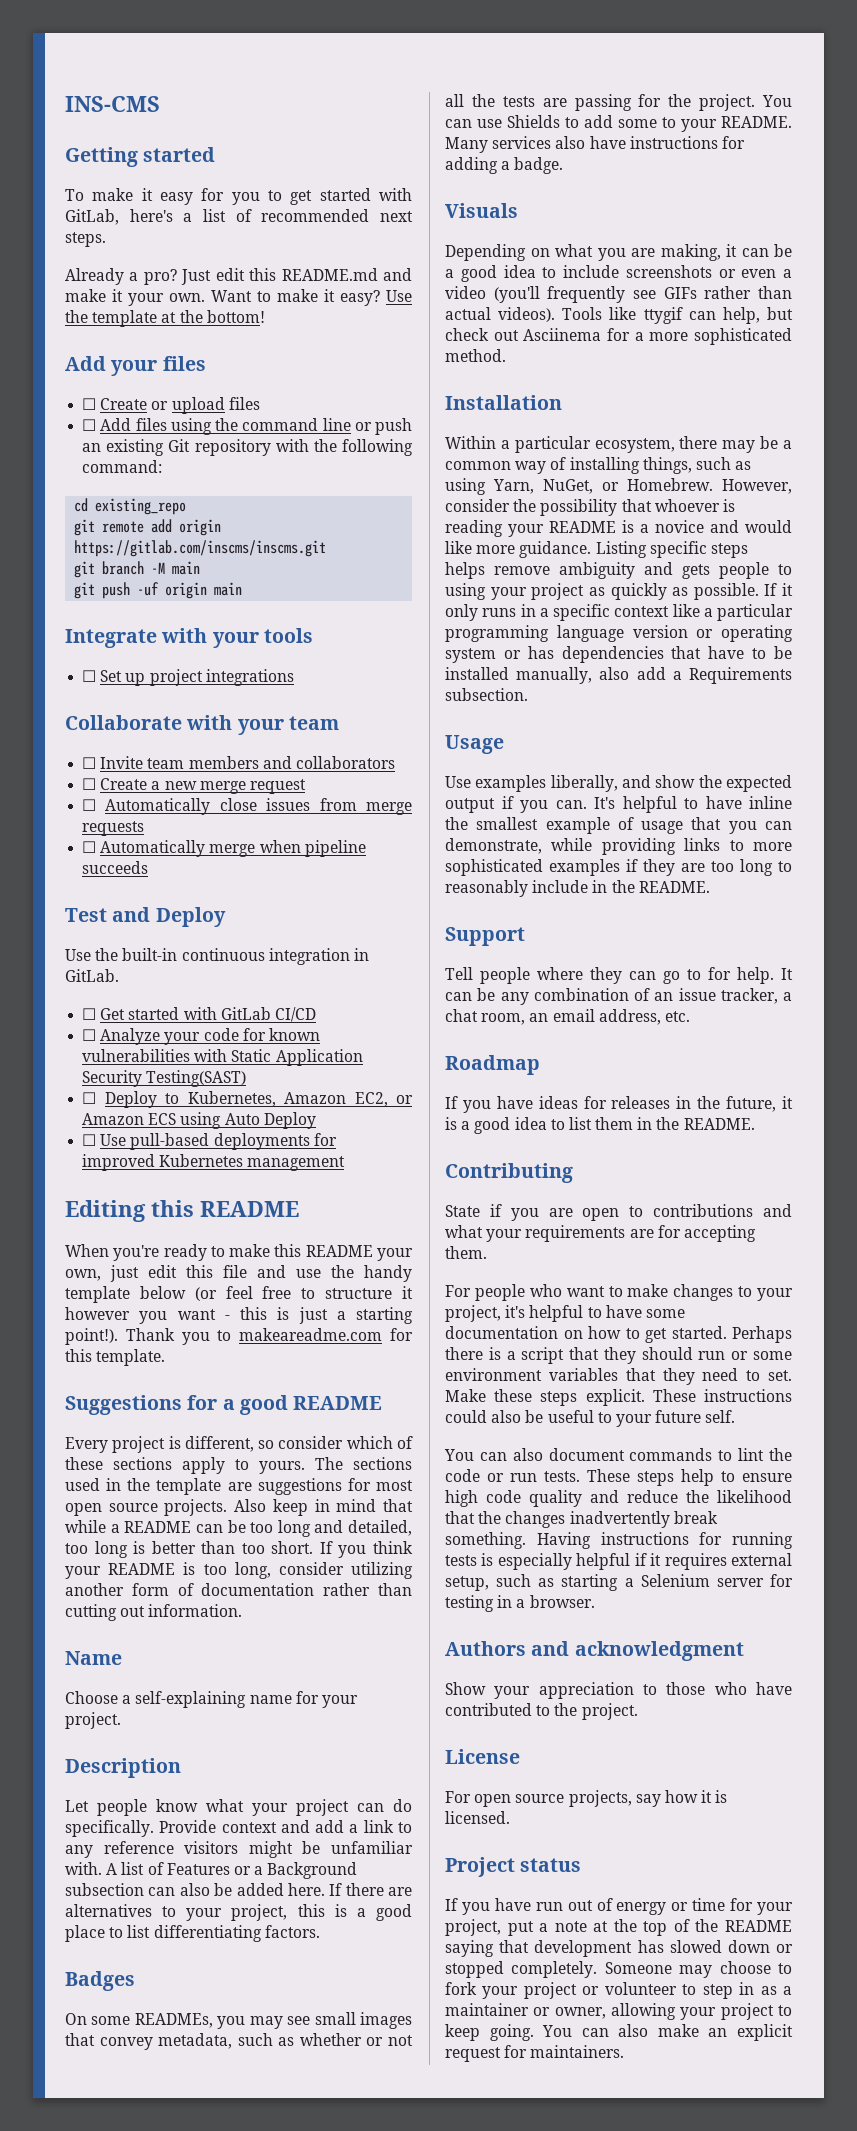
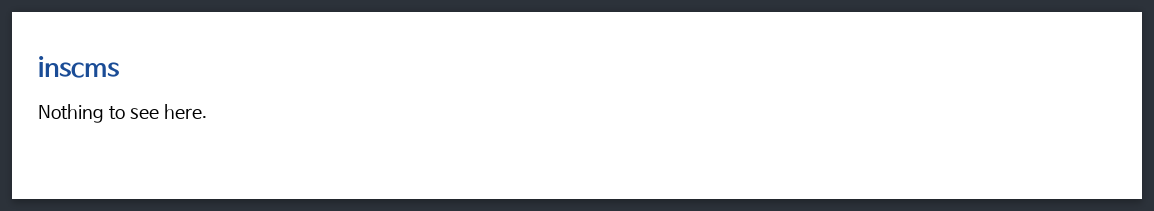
[65,96,160,112] [65,147,216,167] [65,188,412,205] [65,209,413,225] [65,232,106,247] [65,268,412,285] [65,289,412,306] [65,310,265,327] [65,356,206,376] [82,397,260,414] [82,418,412,435] [82,439,413,456] [82,460,163,473] [74,498,187,515] [74,519,222,536] [74,540,327,557] [74,561,201,578] [74,582,243,599] [65,628,313,648] [82,669,294,686] [65,715,339,735] [82,756,395,769] [82,778,306,794] [82,798,412,815] [82,821,145,836] [82,840,366,857] [82,861,149,874] [65,907,226,927] [65,948,369,965] [65,969,119,982] [82,1007,316,1022] [82,1028,320,1045] [82,1049,363,1066] [82,1070,247,1087] [82,1091,413,1108] [82,1112,316,1129] [82,1133,337,1150] [82,1154,346,1171] [65,1200,299,1222] [65,1244,413,1261] [65,1265,412,1282] [65,1286,413,1303] [65,1307,413,1324] [65,1328,414,1345] [65,1349,166,1366] [65,1395,383,1415] [65,1436,413,1453] [65,1457,412,1474] [65,1478,413,1495] [65,1499,414,1516] [65,1520,412,1537] [65,1541,413,1558] [65,1562,413,1579] [65,1583,412,1596] [65,1604,243,1621] [65,1651,122,1665] [65,1691,358,1708] [65,1712,121,1729] [65,1758,181,1778] [65,1799,412,1816] [65,1820,412,1837] [65,1841,413,1858] [65,1862,358,1879] [65,1883,412,1896] [65,1904,413,1921] [65,1925,320,1942] [65,1971,135,1991] [65,2012,412,2029] [65,2033,413,2050] [445,94,792,111] [445,115,792,132] [445,136,745,153] [445,157,564,174] [445,203,518,218] [445,244,792,261] [445,265,792,282] [445,286,792,303] [445,307,793,324] [445,328,792,345] [445,349,506,362] [445,395,562,410] [445,436,792,453] [445,457,752,474] [445,478,792,495] [445,499,735,516] [445,520,792,537] [445,541,748,558] [445,562,792,579] [445,583,793,600] [445,604,793,621] [445,625,793,642] [445,646,792,663] [445,667,792,684] [445,688,528,701] [445,735,504,754] [445,775,792,792] [445,796,792,813] [445,817,792,834] [445,838,792,855] [445,859,792,876] [445,880,710,897] [445,927,525,946] [445,967,793,984] [445,988,792,1005] [445,1009,690,1025] [445,1055,540,1075] [445,1096,793,1113] [445,1117,755,1134] [445,1163,573,1183] [445,1204,792,1221] [445,1225,756,1242] [445,1246,487,1259] [445,1284,793,1301] [445,1305,685,1322] [445,1326,792,1343] [445,1347,792,1364] [445,1368,792,1385] [445,1389,792,1406] [445,1410,736,1427] [444,1448,792,1461] [445,1469,792,1486] [445,1490,792,1507] [445,1511,718,1528] [445,1532,793,1549] [445,1553,792,1570] [445,1574,793,1591] [445,1595,595,1612] [445,1641,744,1661] [445,1682,792,1699] [445,1703,638,1720] [445,1749,520,1764] [445,1790,728,1807] [445,1811,510,1824] [445,1857,582,1877] [445,1898,793,1915] [445,1919,792,1936] [445,1940,793,1957] [445,1961,792,1978] [445,1982,792,1999] [445,2003,792,2020] [445,2024,793,2041] [445,2045,625,2062] INS-CMS // Getting started // To make it easy for you to get started with GitLab, here's a list of recommended next steps. // Already a pro? Just edit this README.md and make it your own. Want to make it easy? Use the template at the bottom! // Add your files // ☐ Create or upload files // ☐ Add files using the command line or push an existing Git repository with the following command: // cd existing_repo // git remote add origin https://gitlab.com/inscms/inscms.git // git branch -M main // git push -uf origin main // Integrate with your tools // ☐ Set up project integrations // Collaborate with your team // ☐ Invite team members and collaborators // ☐ Create a new merge request // ☐ Automatically close issues from merge requests // ☐ Automatically merge when pipeline succeeds // Test and Deploy // Use the built-in continuous integration in GitLab. // ☐ Get started with GitLab CI/CD // ☐ Analyze your code for known vulnerabilities with Static Application Security Testing(SAST) // ☐ Deploy to Kubernetes, Amazon EC2, or Amazon ECS using Auto Deploy // ☐ Use pull-based deployments for improved Kubernetes management // Editing this README // When you're ready to make this README your own, just edit this file and use the handy template below (or feel free to structure it however you want - this is just a starting point!). Thank you to makeareadme.com for this template. // Suggestions for a good README // Every project is different, so consider which of these sections apply to yours. The sections used in the template are suggestions for most open source projects. Also keep in mind that while a README can be too long and detailed, too long is better than too short. If you think your README is too long, consider utilizing another form of documentation rather than cutting out information. // Name // Choose a self-explaining name for your project. // Description // Let people know what your project can do specifically. Provide context and add a link to any reference visitors might be unfamiliar with. A list of Features or a Background subsection can also be added here. If there are alternatives to your project, this is a good place to list differentiating factors. // Badges // On some READMEs, you may see small images that convey metadata, such as whether or not all the tests are passing for the project. You can use Shields to add some to your README. Many services also have instructions for adding a badge. // Visuals // Depending on what you are making, it can be a good idea to include screenshots or even a video (you'll frequently see GIFs rather than actual videos). Tools like ttygif can help, but check out Asciinema for a more sophisticated method. // Installation // Within a particular ecosystem, there may be a common way of installing things, such as using Yarn, NuGet, or Homebrew. However, consider the possibility that whoever is reading your README is a novice and would like more guidance. Listing specific steps helps remove ambiguity and gets people to using your project as quickly as possible. If it only runs in a specific context like a particular programming language version or operating system or has dependencies that have to be installed manually, also add a Requirements subsection. // Usage // Use examples liberally, and show the expected output if you can. It's helpful to have inline the smallest example of usage that you can demonstrate, while providing links to more sophisticated examples if they are too long to reasonably include in the README. // Support // Tell people where they can go to for help. It can be any combination of an issue tracker, a chat room, an email address, etc. // Roadmap // If you have ideas for releases in the future, it is a good idea to list them in the README. // Contributing // State if you are open to contributions and what your requirements are for accepting them. // For people who want to make changes to your project, it's helpful to have some documentation on how to get started. Perhaps there is a script that they should run or some environment variables that they need to set. Make these steps explicit. These instructions could also be useful to your future self. // You can also document commands to lint the code or run tests. These steps help to ensure high code quality and reduce the likelihood that the changes inadvertently break something. Having instructions for running tests is especially helpful if it requires external setup, such as starting a Selenium server for testing in a browser. // Authors and acknowledgment // Show your appreciation to those who have contributed to the project. // License // For open source projects, say how it is licensed. // Project status // If you have run out of energy or time for your project, put a note at the top of the README saying that development has slowed down or stopped completely. Someone may choose to fork your project or volunteer to step in as a maintainer or owner, allowing your project to keep going. You can also make an explicit request for maintainers. -> [38,56,119,78] [38,104,207,123] inscms // Nothing to see here.

